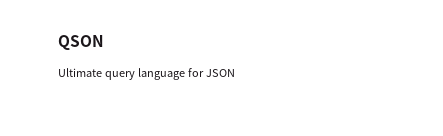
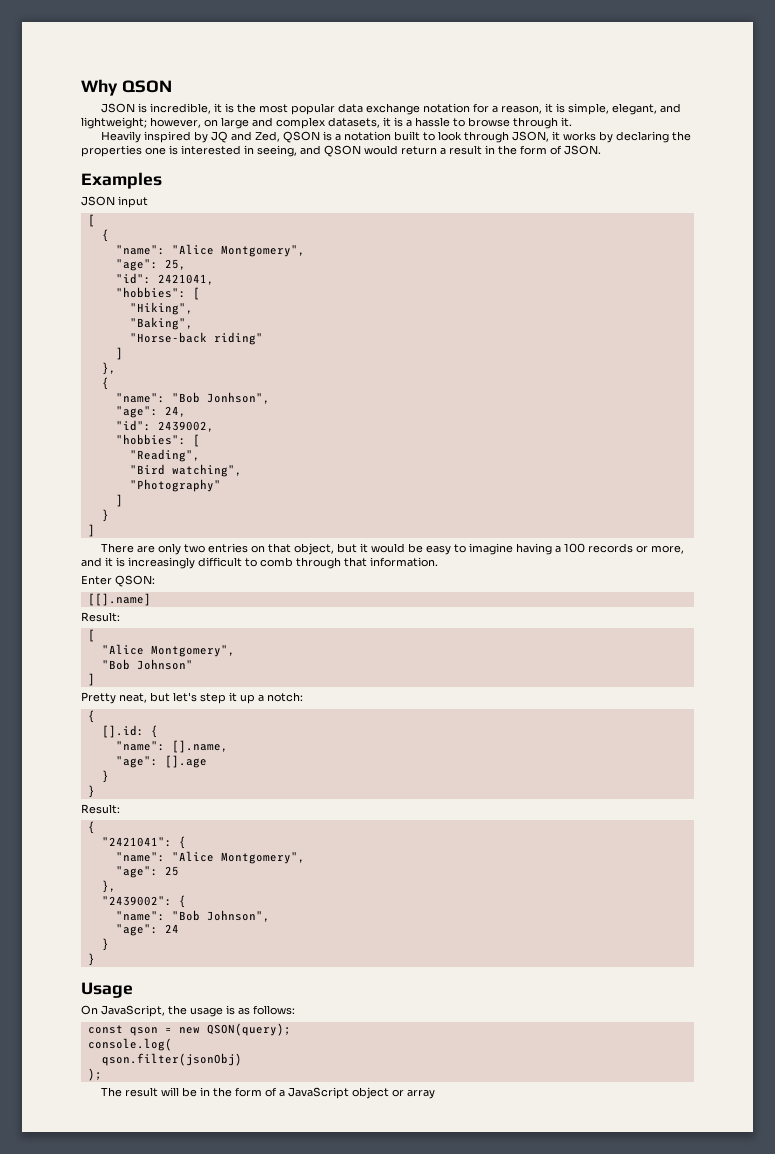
(58, 42) none -> [81,79,118,96] Why
[58,68,235,80] Ultimate query language for JSON -> [101,103,682,115] [81,117,572,129] [101,131,692,143] [81,145,601,157] [81,172,162,189] [81,196,148,208] [87,214,95,227] [101,229,109,242] [115,244,305,257] [115,259,186,271] [115,273,214,285] [115,287,200,300] [129,302,193,315] [129,317,193,330] [129,332,263,345] [115,347,123,360] [101,362,116,375] [101,377,109,390] [115,392,270,404] [115,406,186,418] [115,420,214,432] [115,434,200,447] [129,449,200,462] [129,464,242,477] [129,479,221,492] [115,494,123,507] [101,509,109,522] [87,524,95,537] [101,543,685,555] [81,557,438,569] [81,575,155,587] [87,593,151,606] [81,612,120,622] [87,629,95,642] [101,644,235,657] [101,659,193,670] [87,673,95,686] [81,692,303,704] [87,710,95,723] [101,725,158,738] [115,740,228,753] [115,755,207,768] [101,770,109,783] [87,785,95,798] [81,804,120,814] [87,821,95,834] [101,836,186,849] [115,851,305,864] [115,866,179,878] [101,880,116,893] [101,895,186,908] [115,910,270,922] [115,924,179,936] [101,938,109,951] [87,953,95,966] [81,982,133,998] [81,1005,295,1017] [87,1023,291,1036] [87,1038,172,1051] [101,1053,242,1066] [87,1068,102,1081] [101,1087,436,1099] JSON is incredible, it is the most popular data exchange notation for a reason, it is simple, elegant, and lightweight; however, on large and complex datasets, it is a hassle to browse through it. // Heavily inspired by JQ and Zed, QSON is a notation built to look through JSON, it works by declaring the properties one is interested in seeing, and QSON would return a result in the form of JSON. // Examples // JSON input // [ // { // "name": "Alice Montgomery", // "age": 25, // "id": 2421041, // "hobbies": [ // "Hiking", // "Baking", // "Horse-back riding" // ] // }, // { // "name": "Bob Jonhson", // "age": 24, // "id": 2439002, // "hobbies": [ // "Reading", // "Bird watching", // "Photography" // ] // } // ] // There are only two entries on that object, but it would be easy to imagine having a 100 records or more, and it is increasingly difficult to comb through that information. // Enter QSON: // [[].name] // Result: // [ // "Alice Montgomery", // "Bob Johnson" // ] // Pretty neat, but let's step it up a notch: // { // [].id: { // "name": [].name, // "age": [].age // } // } // Result: // { // "2421041": { // "name": "Alice Montgomery", // "age": 25 // }, // "2439002": { // "name": "Bob Johnson", // "age": 24 // } // } // Usage // On JavaScript, the usage is as follows: // const qson = new QSON(query); // console.log( // qson.filter(jsonObj) // ); // The result will be in the form of a JavaScript object or array

